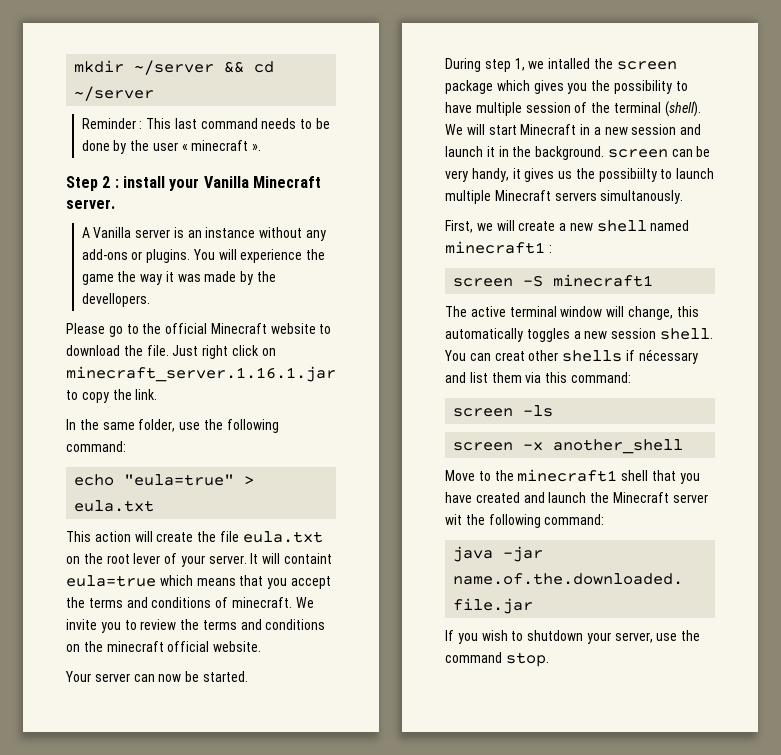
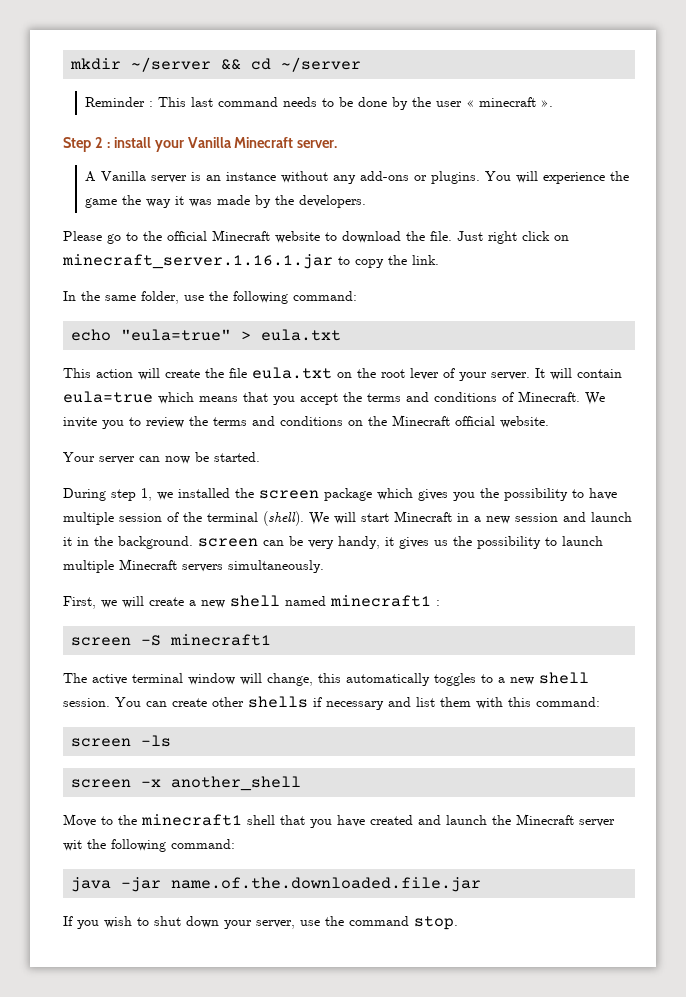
[81,293,150,307] devellopers. -> [298,195,366,208] developers.
[284,553,333,564] containt -> [577,369,622,378] contain
[231,597,292,608] minecraft. -> [518,391,580,402] Minecraft.
[106,641,164,652] minecraft -> [392,415,450,426] Minecraft
[548,58,591,69] intalled -> [178,488,230,498] installed
[598,168,657,182] possibiilty -> [477,536,541,549] possibility
[600,190,684,204] simultanously. -> [228,560,324,573] simultaneously.
[573,328,713,340] a new session shell. -> [481,672,589,685] [63,698,110,707] to a new shell session.
[494,351,525,361] creat -> [172,698,207,707] create
[638,349,698,364] nécessary -> [326,701,384,710] necessary
[525,372,542,383] via -> [476,697,503,709] with
[527,630,584,641] shutdown -> [154,916,219,928] shut down

